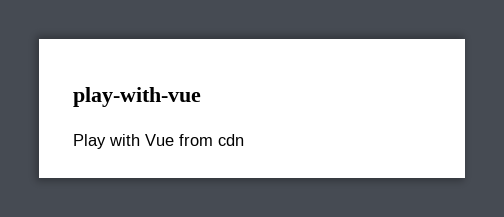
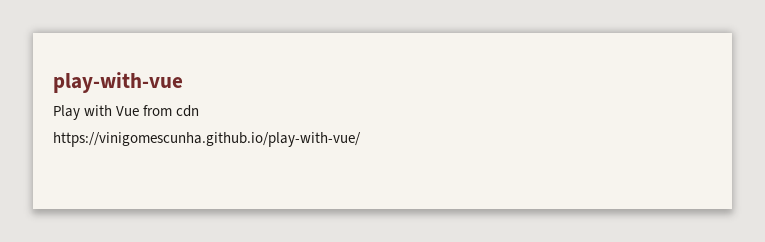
(244, 140) none -> [53,132,361,147] // https://vinigomescunha.github.io/play-with-vue/

